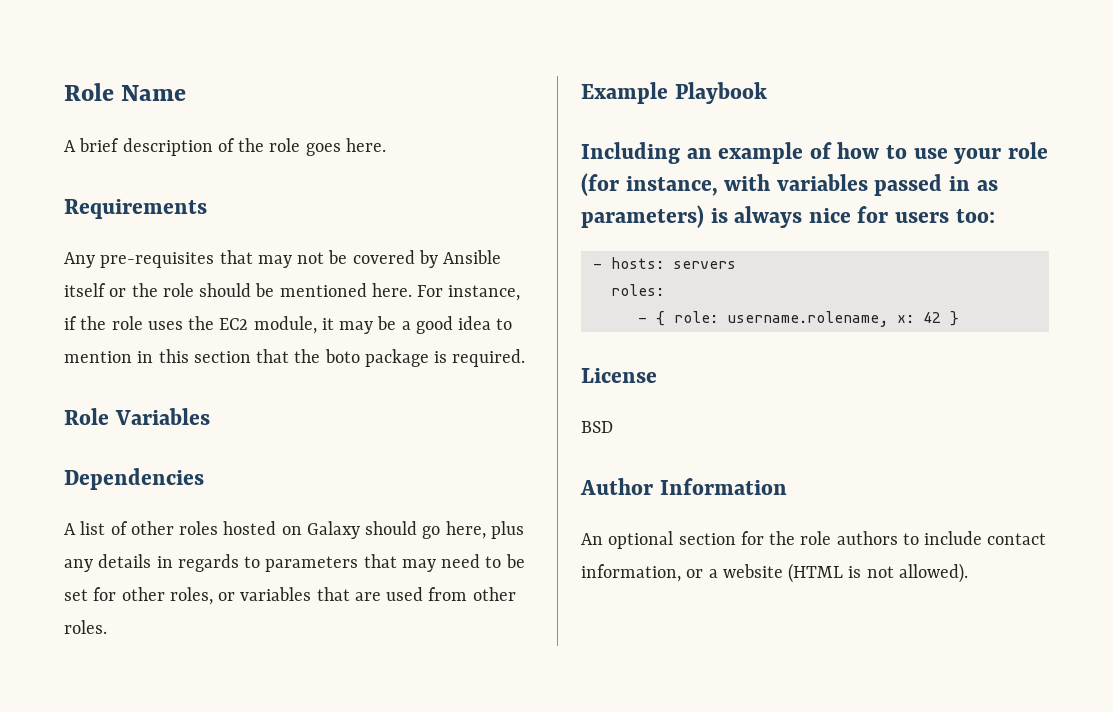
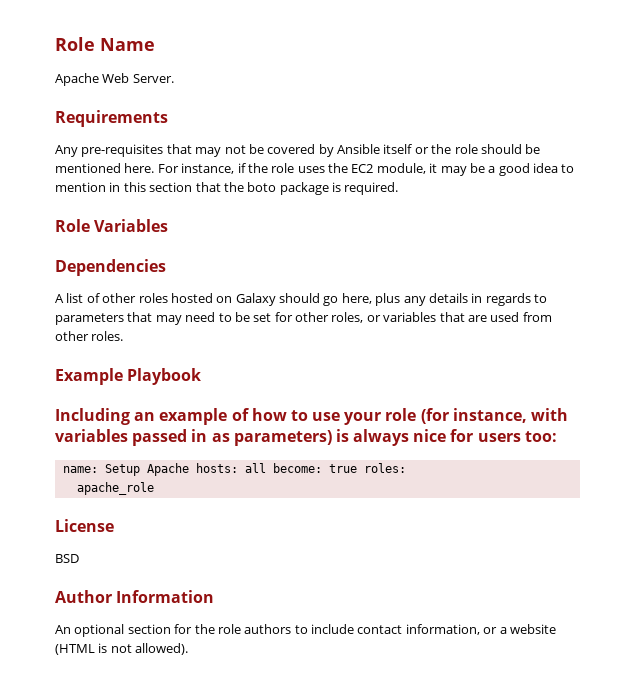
[64,138,386,156] A brief description of the role goes here. -> [55,73,174,86] Apache Web Server.
[592,257,736,269] [610,284,664,296] [637,311,959,327] - hosts: servers // roles: // - { role: username.rolename, x: 42 } -> [62,463,406,476] [76,482,154,495] name: Setup Apache hosts: all become: true roles: // apache_role

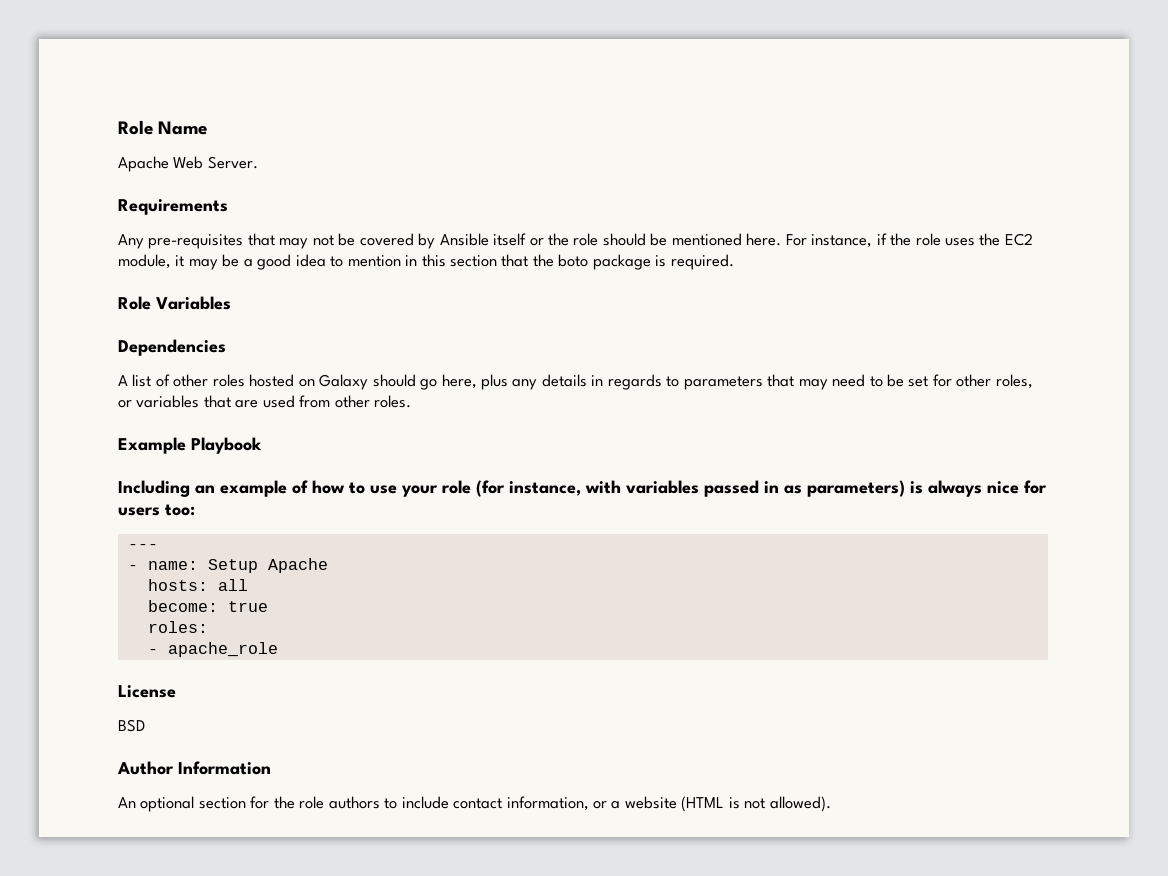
(557, 436) none -> [127,544,158,549] [127,565,138,570] --- // -
(189, 469) none -> (328, 565) //
(266, 468) none -> (248, 585) //
(357, 468) none -> (268, 606) //
(406, 468) none -> [147,649,158,654] -

